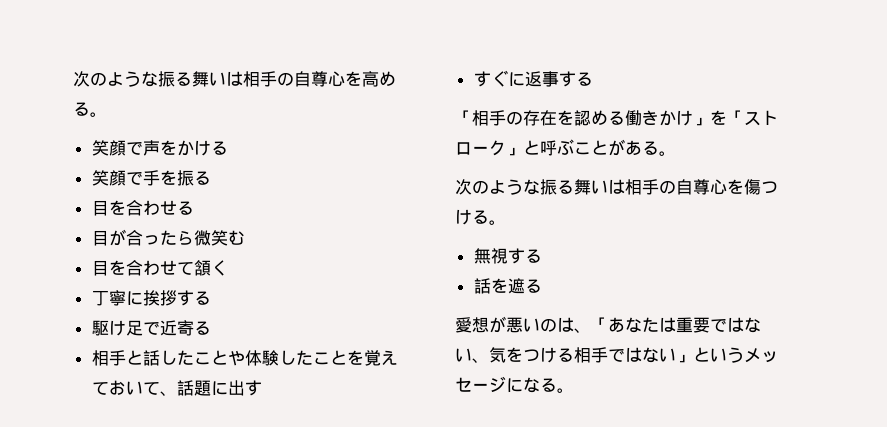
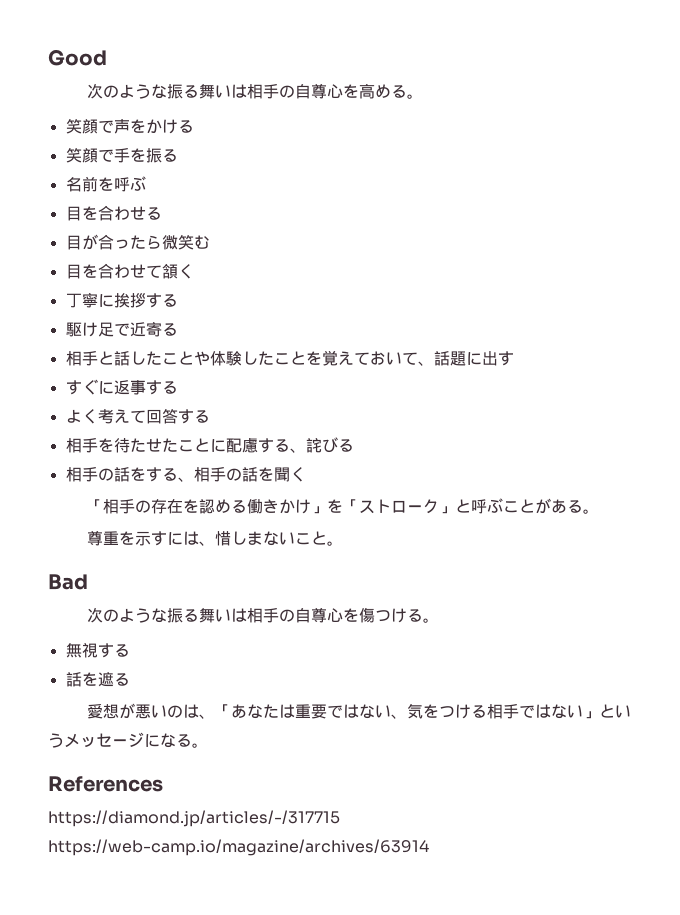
(73, 79) none -> [48,49,107,66] Good //
(211, 178) none -> [65,176,146,192] // 名前を呼ぶ
(593, 79) none -> [65,408,210,424] [65,437,354,453] [65,467,306,482] // よく考えて回答する // 相手を待たせたことに配慮する、詫びる // 相手の話をする、相手の話を聞く
(676, 153) none -> [86,530,343,546] [48,574,88,590] // 尊重を示すには、惜しまないこと。 // Bad
(574, 390) none -> [48,776,163,792] [48,810,340,827] [48,839,429,856] // References // https://diamond.jp/articles/-/317715 https://web-camp.io/magazine/archives/63914

